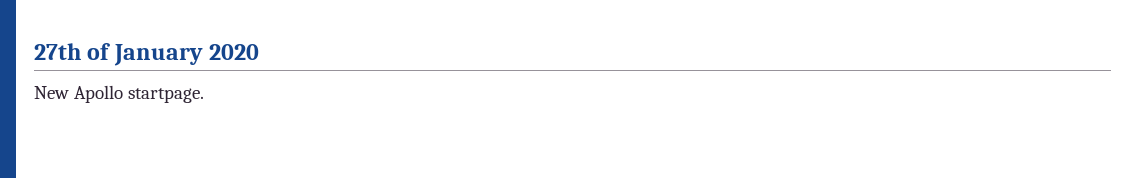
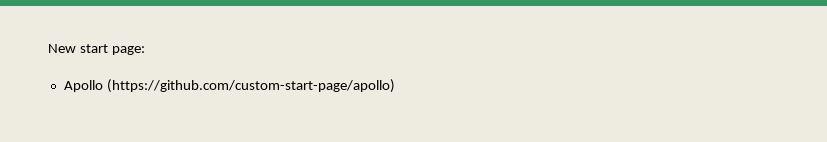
[34,43,260,66] [34,85,205,103] 27th of January 2020 // New Apollo startpage. -> [48,44,145,55] [63,79,395,93] New start page: // Apollo (https://github.com/custom-start-page/apollo)

